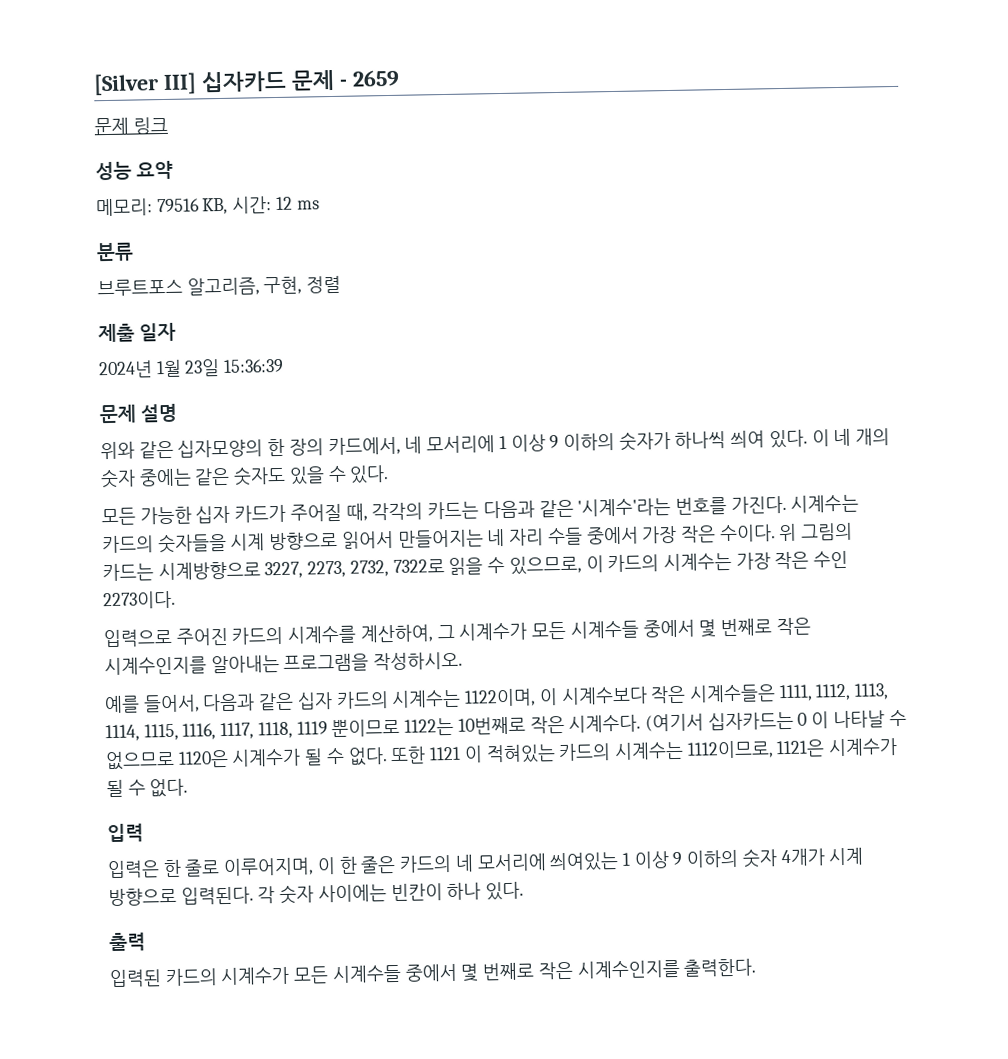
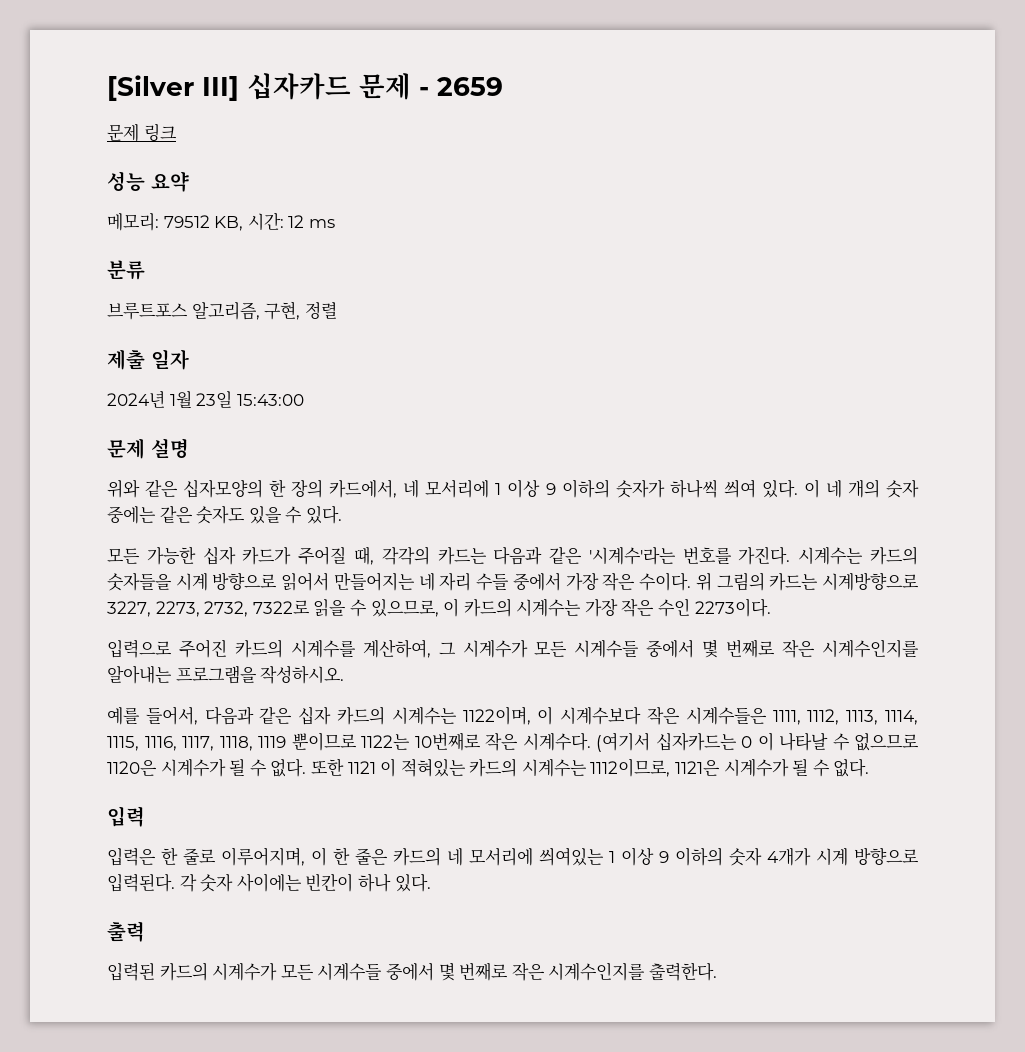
[156,198,200,213] 79516 -> [163,215,210,228] 79512
[223,358,285,373] 15:36:39 -> [236,394,304,406] 15:43:00

